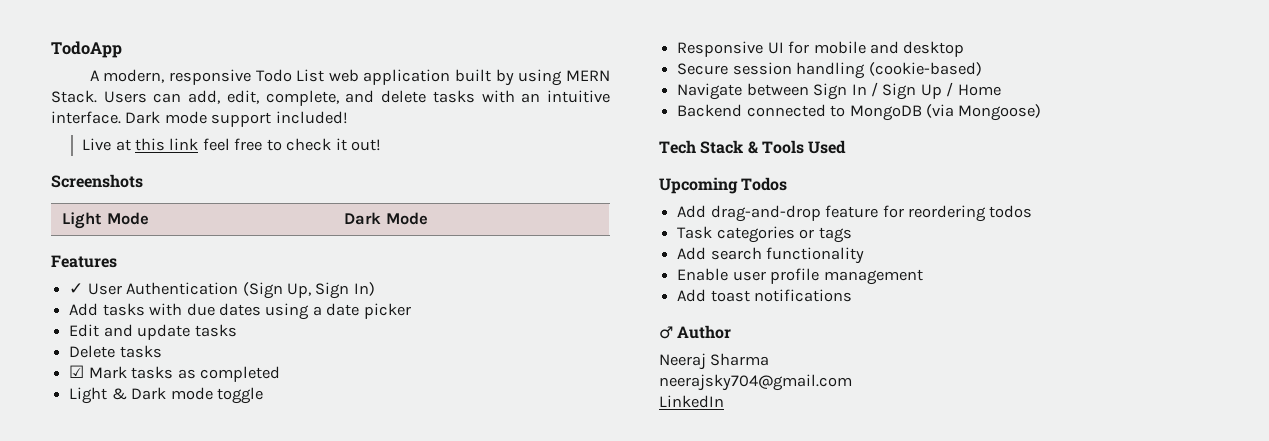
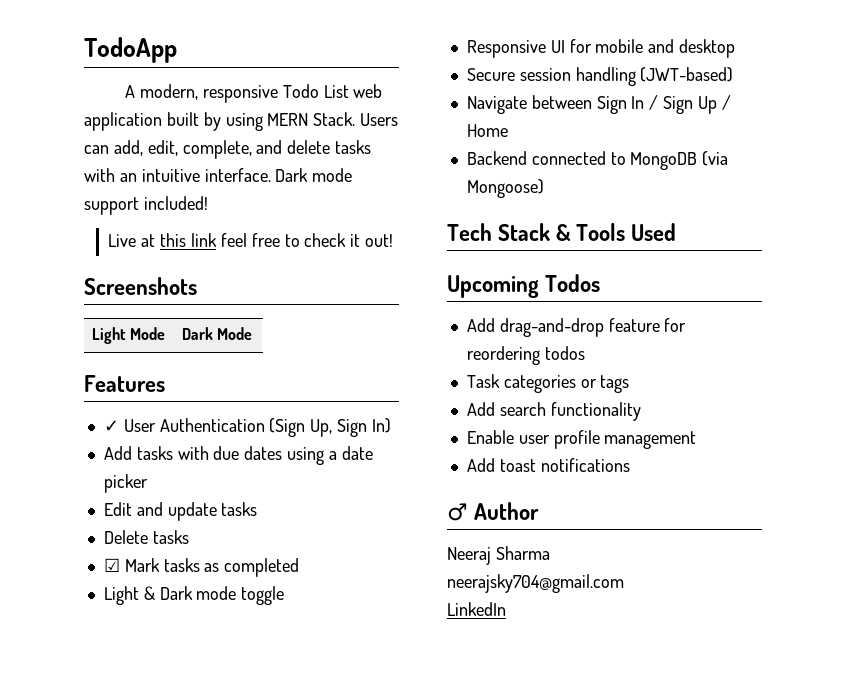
[868,62,982,76] (cookie-based) -> [640,67,734,82] (JWT-based)

